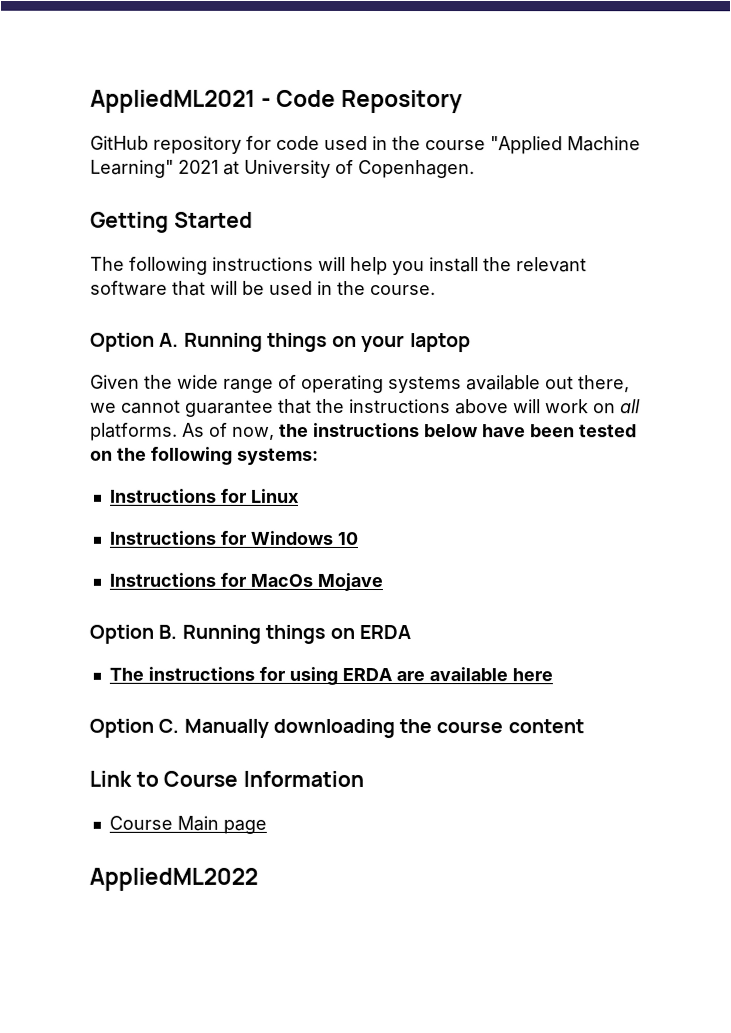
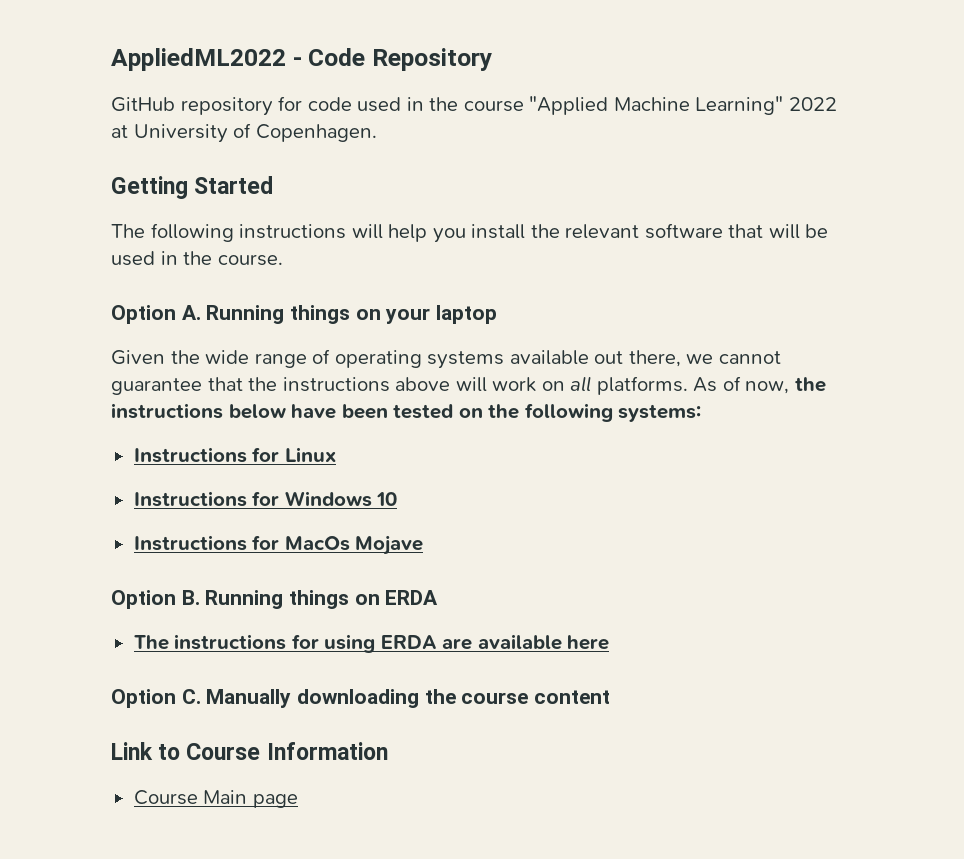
[90,89,256,113] AppliedML2021 -> [111,48,286,71] AppliedML2022
[178,159,219,174] 2021 -> [788,97,837,111] 2022
[89,867,258,891] // AppliedML2022 -> (298, 801) none

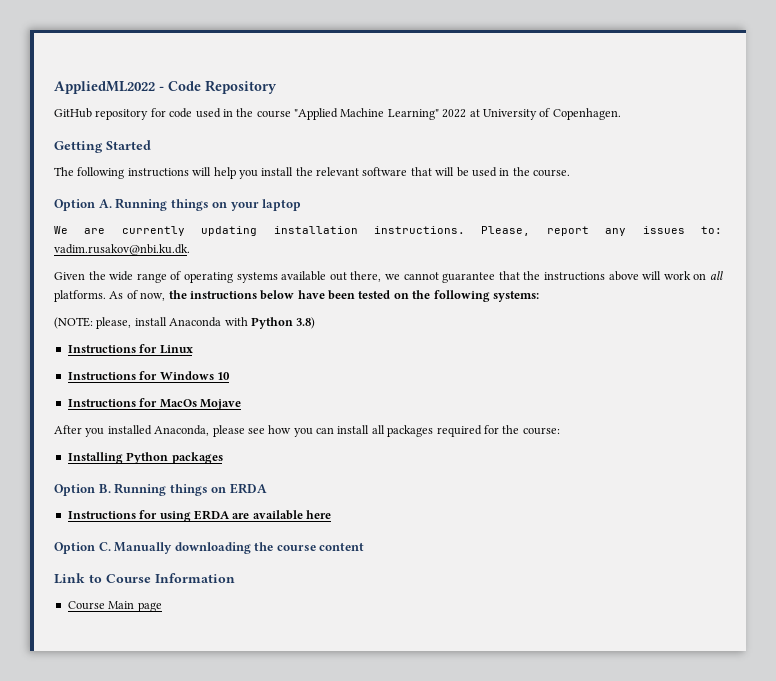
(498, 314) none -> [54,226,722,236] [54,244,190,255] // We are currently updating installation instructions. Please, report any issues to: vadim.rusakov@nbi.ku.dk.
(702, 413) none -> [54,317,316,329] // (NOTE: please, install Anaconda with Python 3.8)
(424, 545) none -> [54,425,560,437] [67,452,223,464] // After you installed Anaconda, please see how you can install all packages required for the course: // Installing Python packages
[133,634,287,650] The instructions -> [67,511,136,519] Instructions

